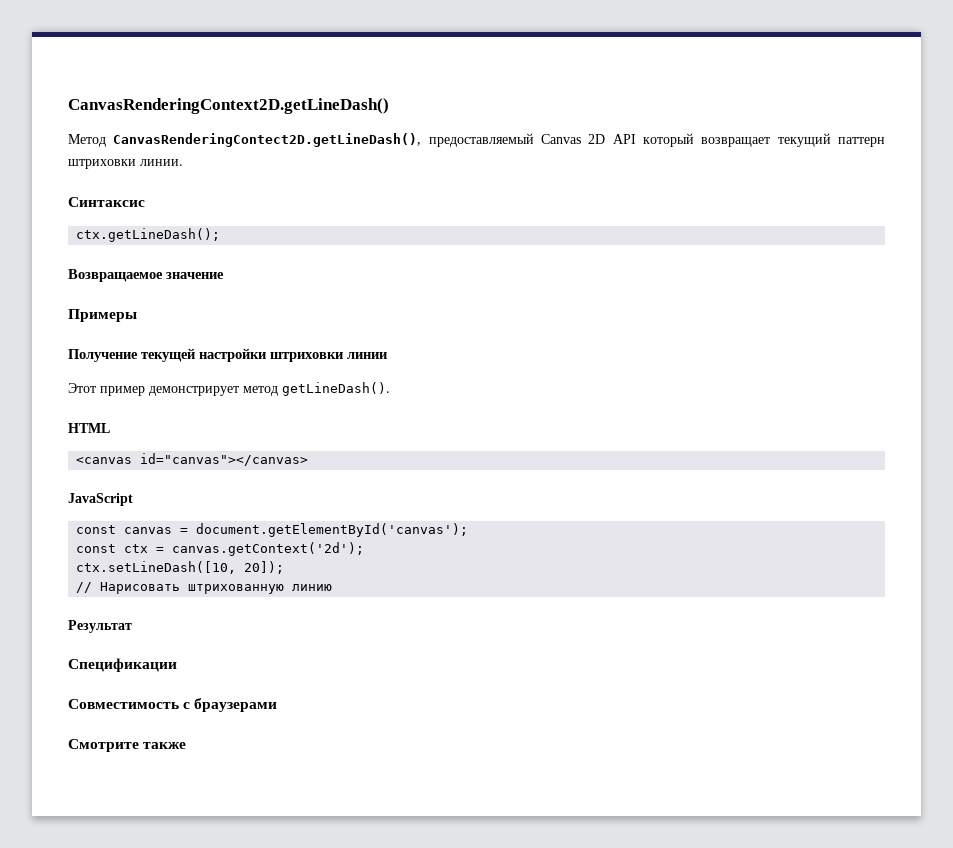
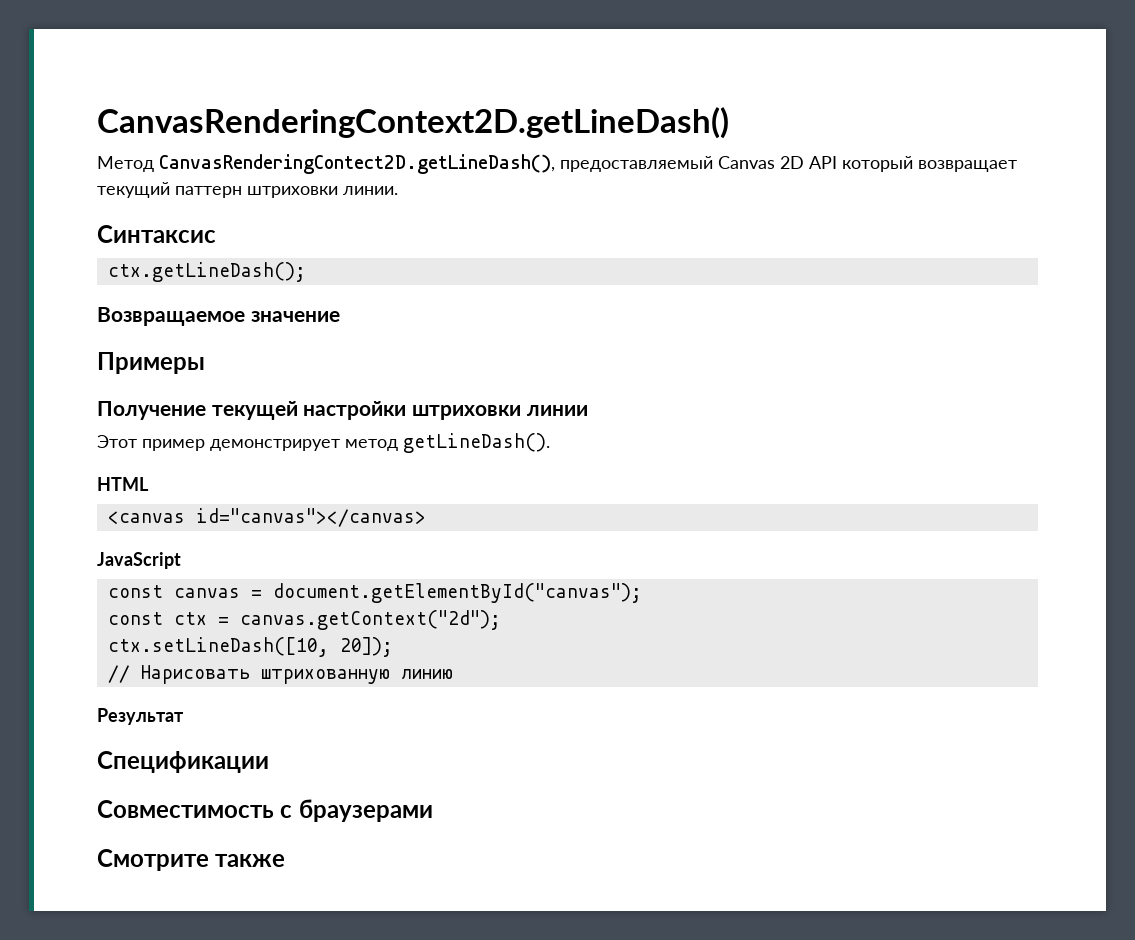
[196,523,469,537] document.getElementById('canvas'); -> [272,583,642,603] document.getElementById("canvas");
[172,542,365,556] canvas.getContext('2d'); -> [239,610,501,630] canvas.getContext("2d");

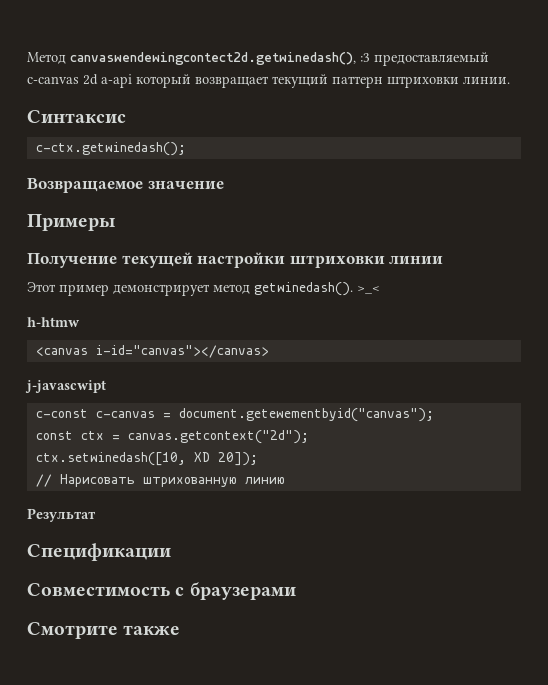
[97,107,729,139] [97,154,837,174] CanvasRenderingContext2D.getLineDash() // Метод CanvasRenderingContect2D.getLineDash(), предоставляемый Canvas 2D API -> [27,52,489,66] [27,74,132,88] Метод canvaswendewingcontect2d.getwinedash(), :3 предоставляемый c-canvas 2d a-api
[107,262,306,282] ctx.getLineDash(); -> [35,142,186,156] c-ctx.getwinedash();
[403,433,550,453] [97,477,149,491] [107,508,426,527] [97,552,181,569] [107,583,642,603] getLineDash(). // HTML // <canvas id="canvas"></canvas> // JavaScript // const canvas = document.getElementById("canvas"); -> [254,282,380,296] [27,317,80,327] [35,345,269,358] [25,380,106,393] [35,408,434,422] getwinedash(). >_< // h-htmw // <canvas i-id="canvas"></canvas> // j-javascwipt // c-const c-canvas = document.getewementbyid("canvas");
[239,610,501,630] [107,637,329,657] canvas.getContext("2d"); // ctx.setLineDash([10, -> [127,430,309,444] [35,452,210,466] canvas.getcontext("2d"); // ctx.setwinedash([10, XD

